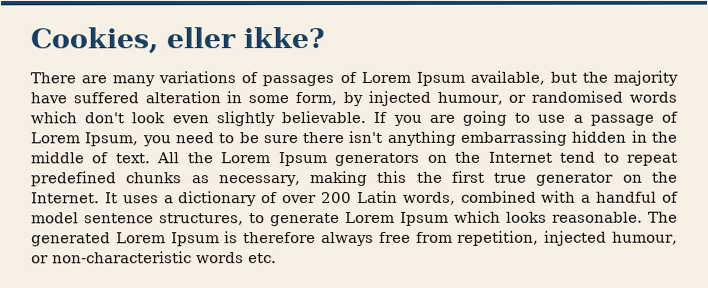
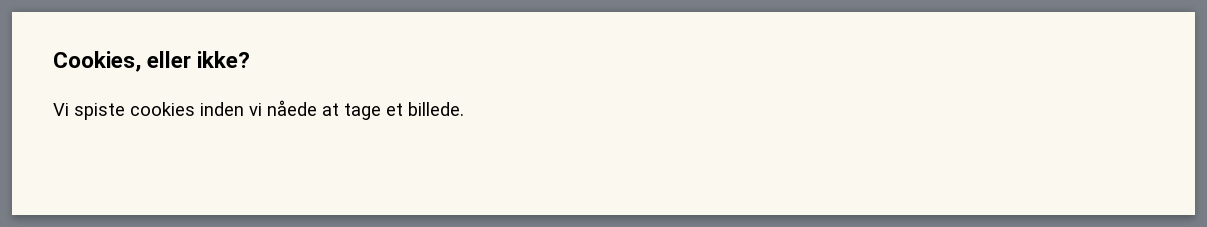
[30,70,679,87] [30,90,677,107] [30,110,678,127] [30,130,677,147] [31,151,678,167] [31,170,679,187] [31,190,679,207] [31,210,678,227] [31,230,679,247] [31,251,277,264] There are many variations of passages of Lorem Ipsum available, but the majority have suffered alteration in some form, by injected humour, or randomised words which don't look even slightly believable. If you are going to use a passage of Lorem Ipsum, you need to be sure there isn't anything embarrassing hidden in the middle of text. All the Lorem Ipsum generators on the Internet tend to repeat predefined chunks as necessary, making this the first true generator on the Internet. It uses a dictionary of over 200 Latin words, combined with a handful of model sentence structures, to generate Lorem Ipsum which looks reasonable. The generated Lorem Ipsum is therefore always free from repetition, injected humour, or non-characteristic words etc. -> [53,100,464,120] Vi spiste cookies inden vi nåede at tage et billede.

